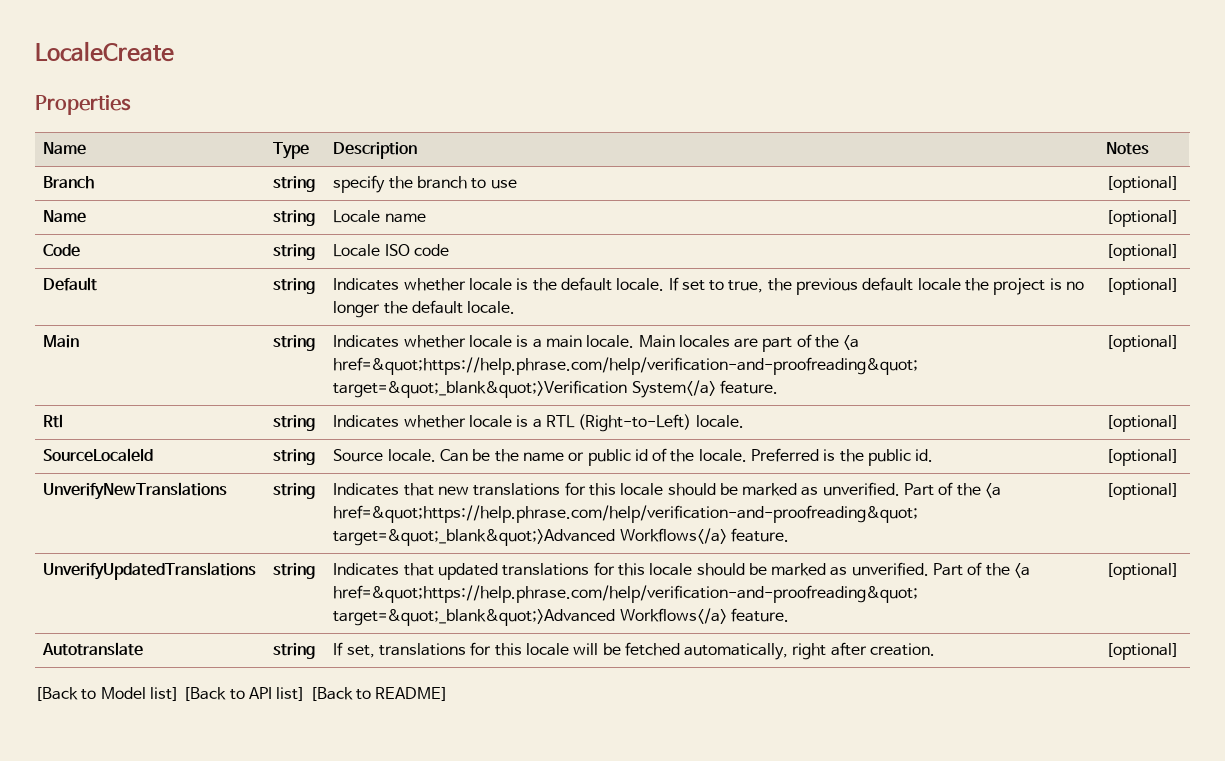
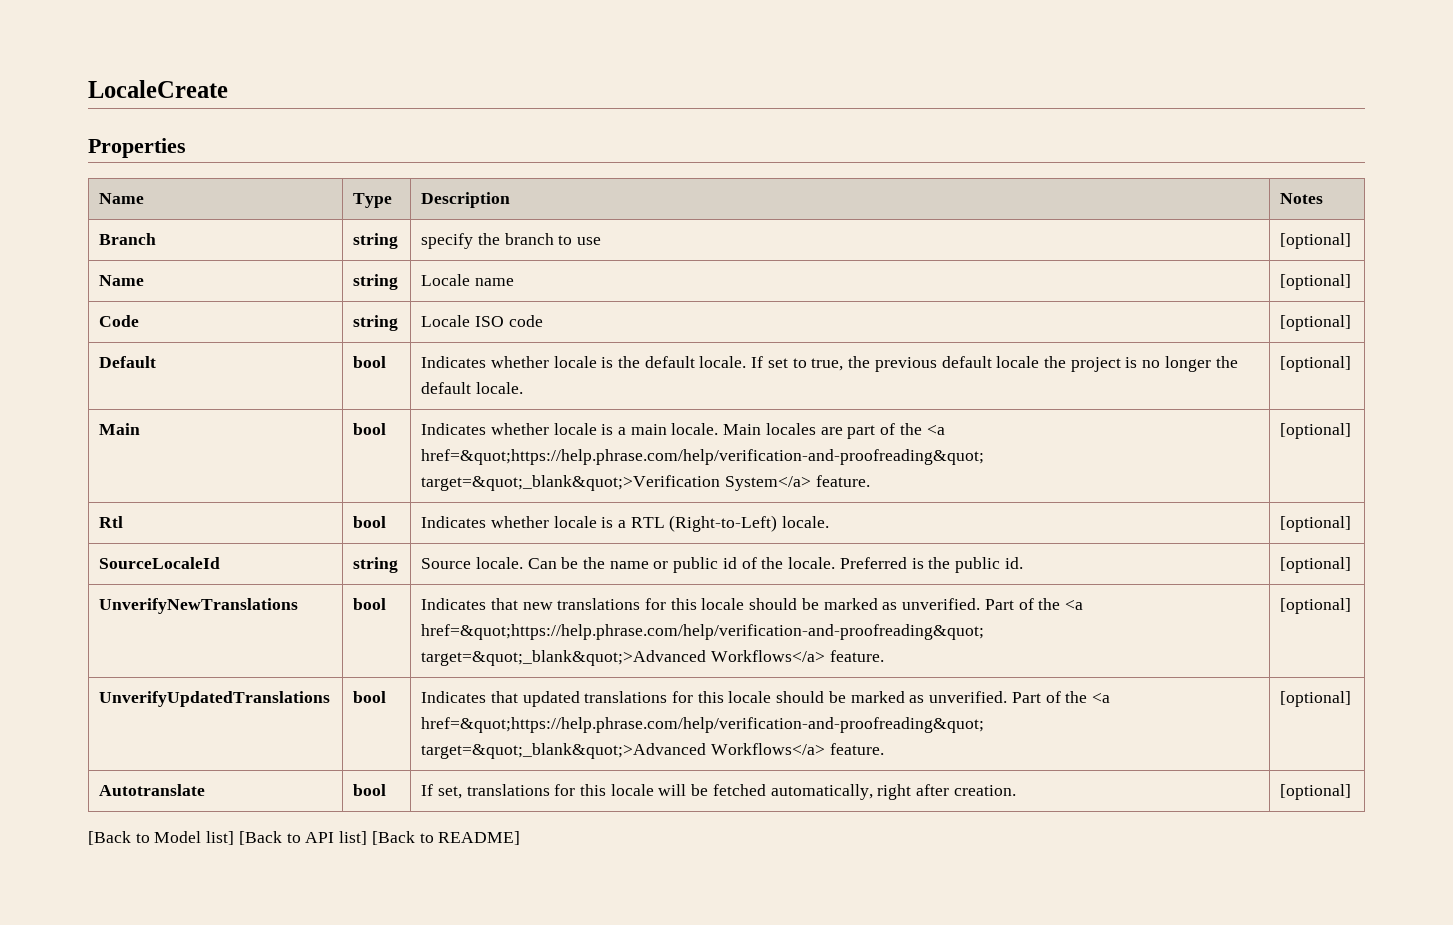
[273,278,316,294] string -> [353,356,387,368] bool
[273,335,316,351] string -> [353,423,387,435] bool
[273,415,316,431] string -> [353,516,387,528] bool
[273,483,316,499] string -> [353,598,387,610] bool
[273,563,316,579] string -> [353,691,387,703] bool
[273,643,316,659] string -> [353,784,387,796] bool

